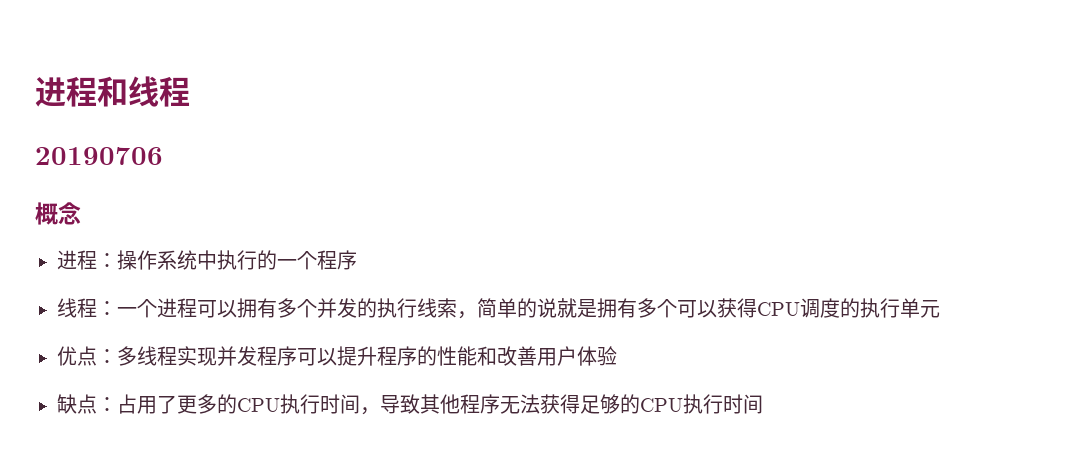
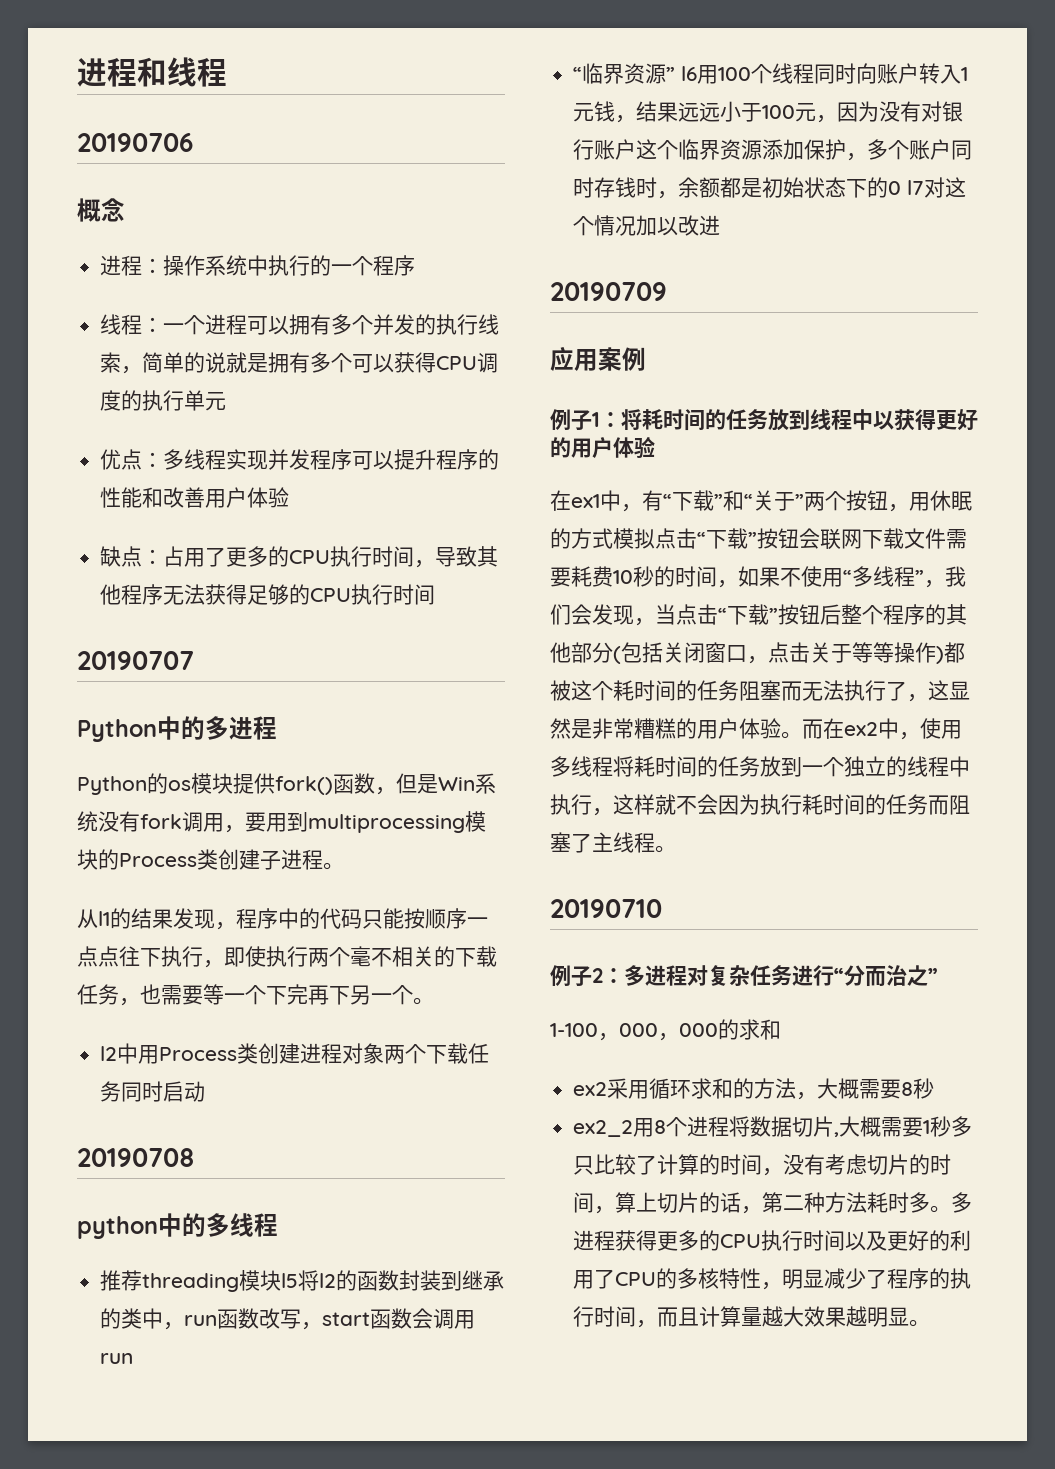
(763, 404) none -> [77,651,194,670] [77,716,277,742] [77,773,496,795] [77,811,486,833] [77,849,344,870] [77,908,488,930] [77,946,497,968] [77,984,434,1006] [100,1043,490,1064] [100,1081,206,1102] [77,1148,195,1167] [77,1213,278,1239] [100,1270,505,1292] [100,1308,476,1330] [100,1353,134,1364] [573,63,969,84] [573,101,964,123] [573,139,973,161] [573,177,967,199] [573,215,721,236] [550,282,667,301] [550,347,646,371] [550,409,978,431] [550,436,655,459] [550,490,972,512] [550,528,967,550] [550,566,966,588] [550,604,967,626] [550,642,965,664] [550,680,970,702] [550,718,962,740] [550,756,970,777] [550,794,970,816] [550,832,676,853] [550,899,662,918] [550,965,938,987] [550,1019,781,1041] [573,1078,935,1100] [573,1116,973,1137] [573,1154,952,1176] [573,1192,973,1214] [573,1230,972,1251] [573,1268,972,1290] [573,1306,931,1328] // 20190707 // Python中的多进程 // Python的os模块提供fork()函数，但是Win系统没有fork调用，要用到multiprocessing模块的Process类创建子进程。 // 从l1的结果发现，程序中的代码只能按顺序一点点往下执行，即使执行两个毫不相关的下载任务，也需要等一个下完再下另一个。 // l2中用Process类创建进程对象两个下载任务同时启动 // 20190708 // python中的多线程 // 推荐threading模块l5将l2的函数封装到继承的类中，run函数改写，start函数会调用run // “临界资源” l6用100个线程同时向账户转入1元钱，结果远远小于100元，因为没有对银行账户这个临界资源添加保护，多个账户同时存钱时，余额都是初始状态下的0 l7对这个情况加以改进 // 20190709 // 应用案例 // 例子1：将耗时间的任务放到线程中以获得更好的用户体验 // 在ex1中，有“下载”和“关于”两个按钮，用休眠的方式模拟点击“下载”按钮会联网下载文件需要耗费10秒的时间，如果不使用“多线程”，我们会发现，当点击“下载”按钮后整个程序的其他部分(包括关闭窗口，点击关于等等操作)都被这个耗时间的任务阻塞而无法执行了，这显然是非常糟糕的用户体验。而在ex2中，使用多线程将耗时间的任务放到一个独立的线程中执行，这样就不会因为执行耗时间的任务而阻塞了主线程。 // 20190710 // 例子2：多进程对复杂任务进行“分而治之” // 1-100，000，000的求和 // ex2采用循环求和的方法，大概需要8秒 // ex2_2用8个进程将数据切片,大概需要1秒多只比较了计算的时间，没有考虑切片的时间，算上切片的话，第二种方法耗时多。多进程获得更多的CPU执行时间以及更好的利用了CPU的多核特性，明显减少了程序的执行时间，而且计算量越大效果越明显。

